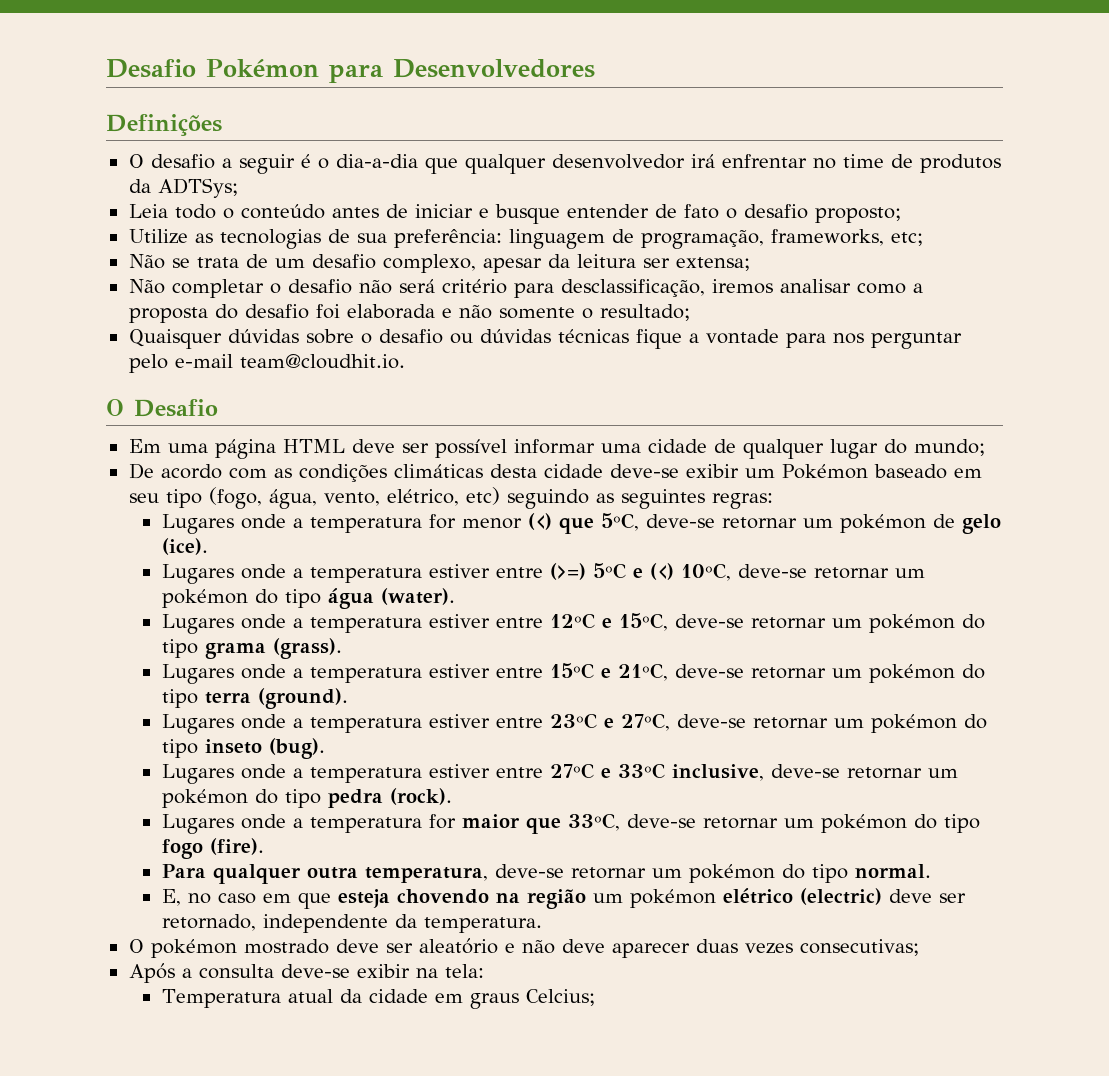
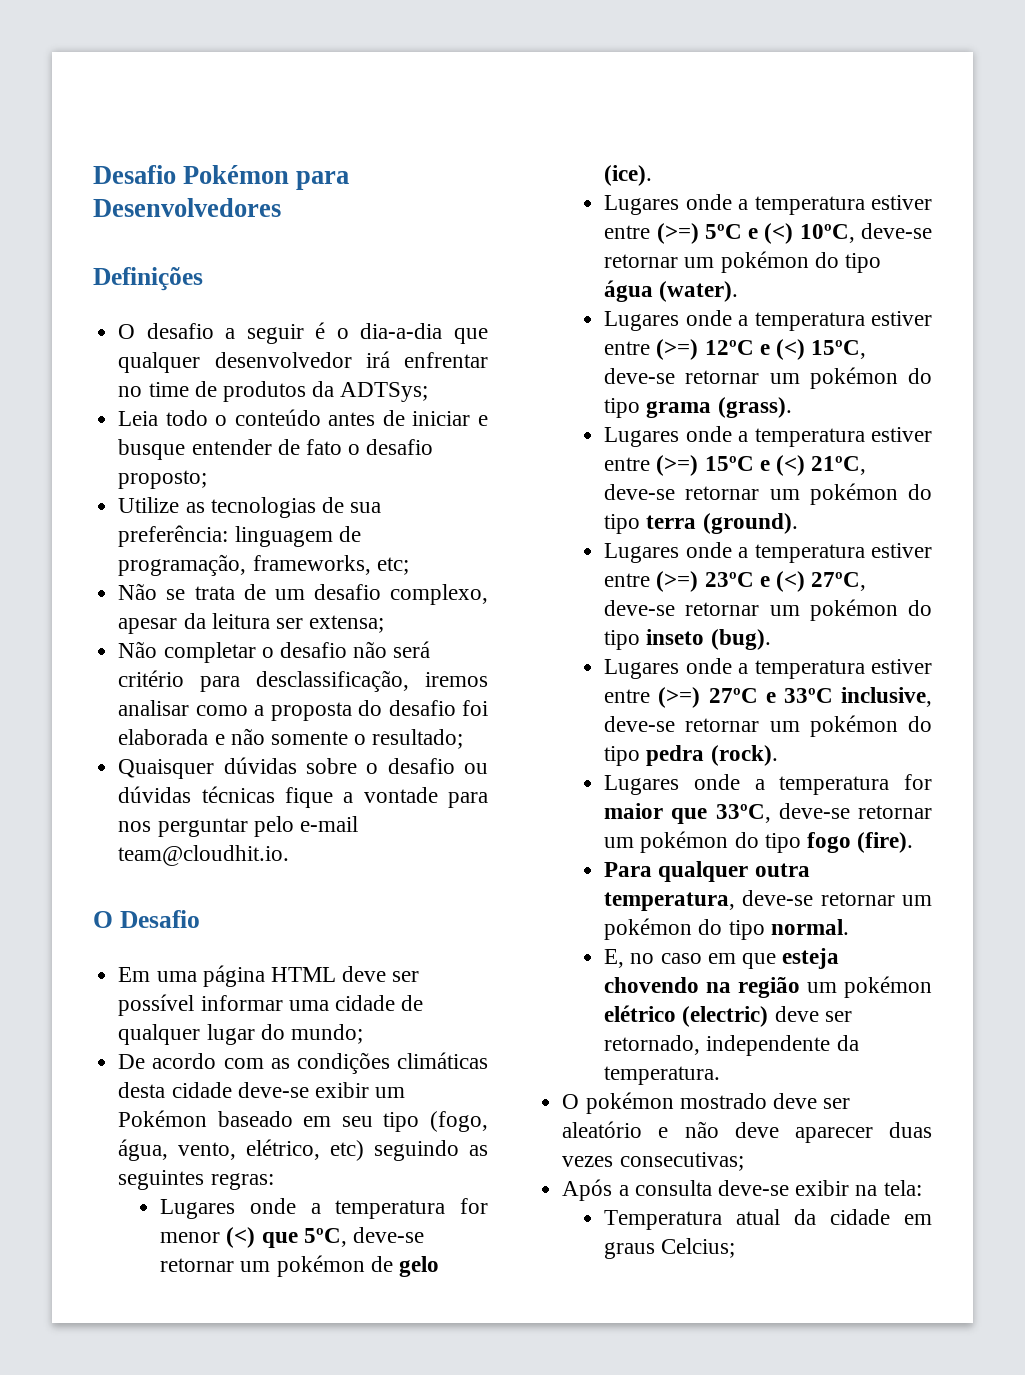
(543, 622) none -> [656,339,699,360] (>=)
(612, 623) none -> [776,339,806,360] (<)
(543, 672) none -> [656,455,699,476] (>=)
(611, 673) none -> [776,455,806,476] (<)
(543, 722) none -> [656,571,699,592] (>=)
(614, 723) none -> [776,571,806,592] (<)
(543, 772) none -> [658,687,701,708] (>=)

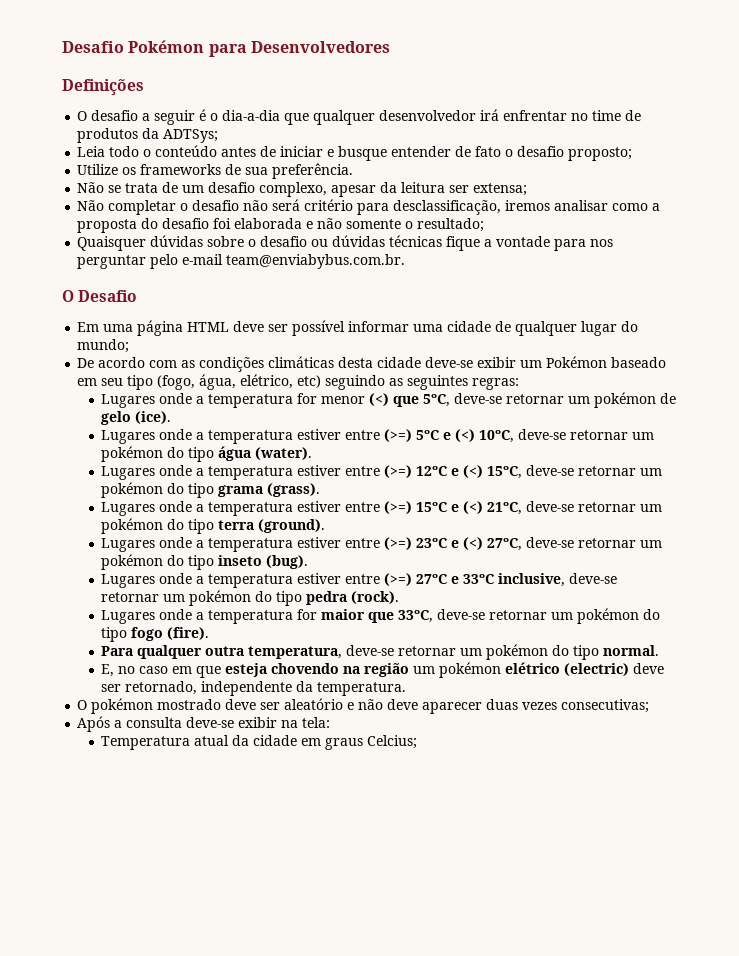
[185,497,382,518] [118,525,361,547] [118,554,409,576] as tecnologias de sua preferência: linguagem de programação, frameworks, etc; -> [122,163,354,179] os frameworks de sua preferência.
[118,845,290,866] team@cloudhit.io. -> [226,254,406,269] team@enviabybus.com.br.
[178,1142,237,1160] vento, -> (237, 382) none

